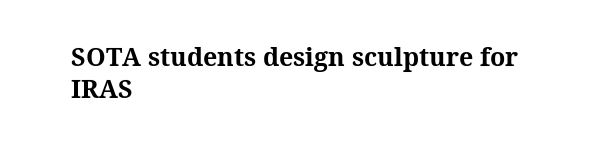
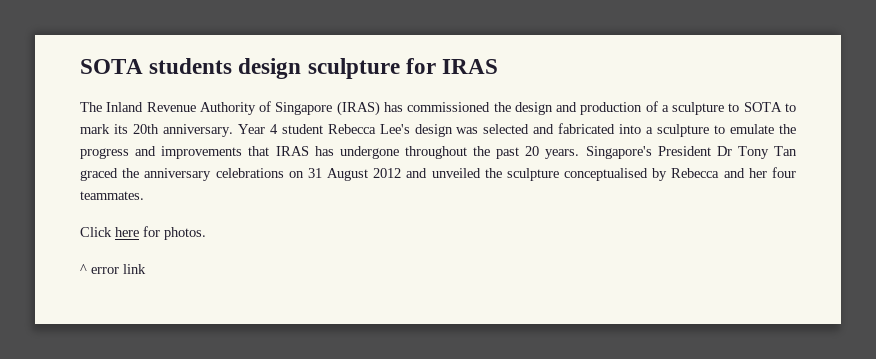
(134, 88) none -> [80,101,797,116] [80,123,796,137] [80,146,797,159] [80,167,796,181] [80,191,144,200] [80,226,206,240] [80,264,146,274] // The Inland Revenue Authority of Singapore (IRAS) has commissioned the design and production of a sculpture to SOTA to mark its 20th anniversary. Year 4 student Rebecca Lee's design was selected and fabricated into a sculpture to emulate the progress and improvements that IRAS has undergone throughout the past 20 years. Singapore's President Dr Tony Tan graced the anniversary celebrations on 31 August 2012 and unveiled the sculpture conceptualised by Rebecca and her four teammates. // Click here for photos. // ^ error link

